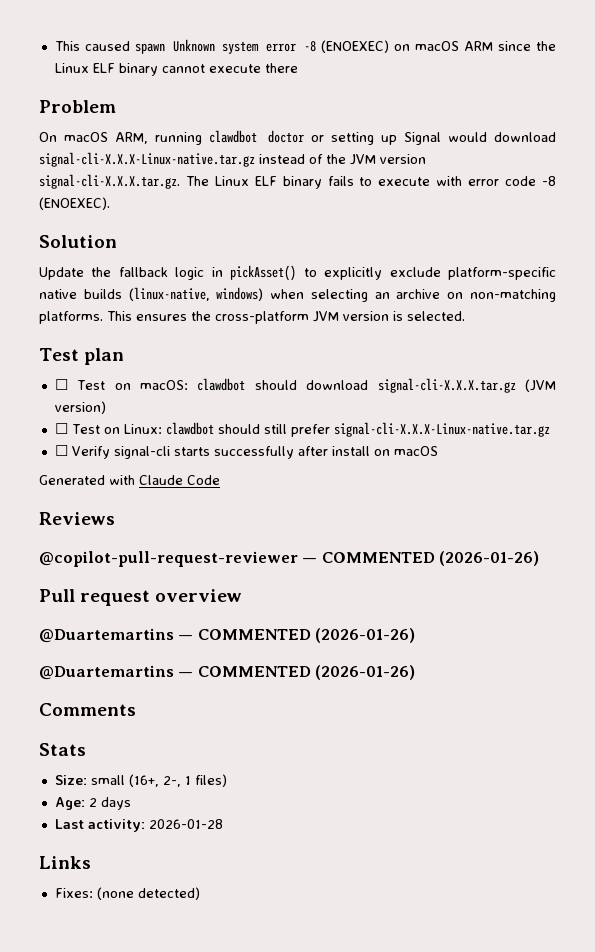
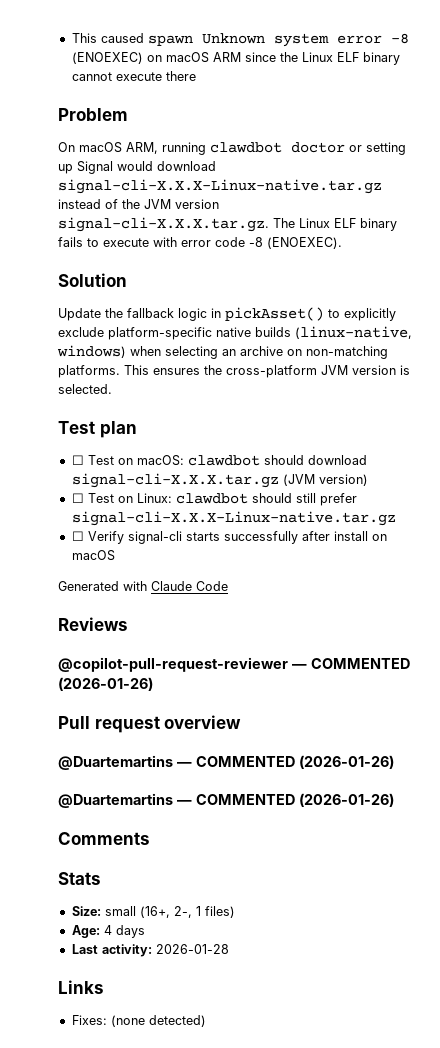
[88,798,97,807] 2 -> [103,925,112,935] 4

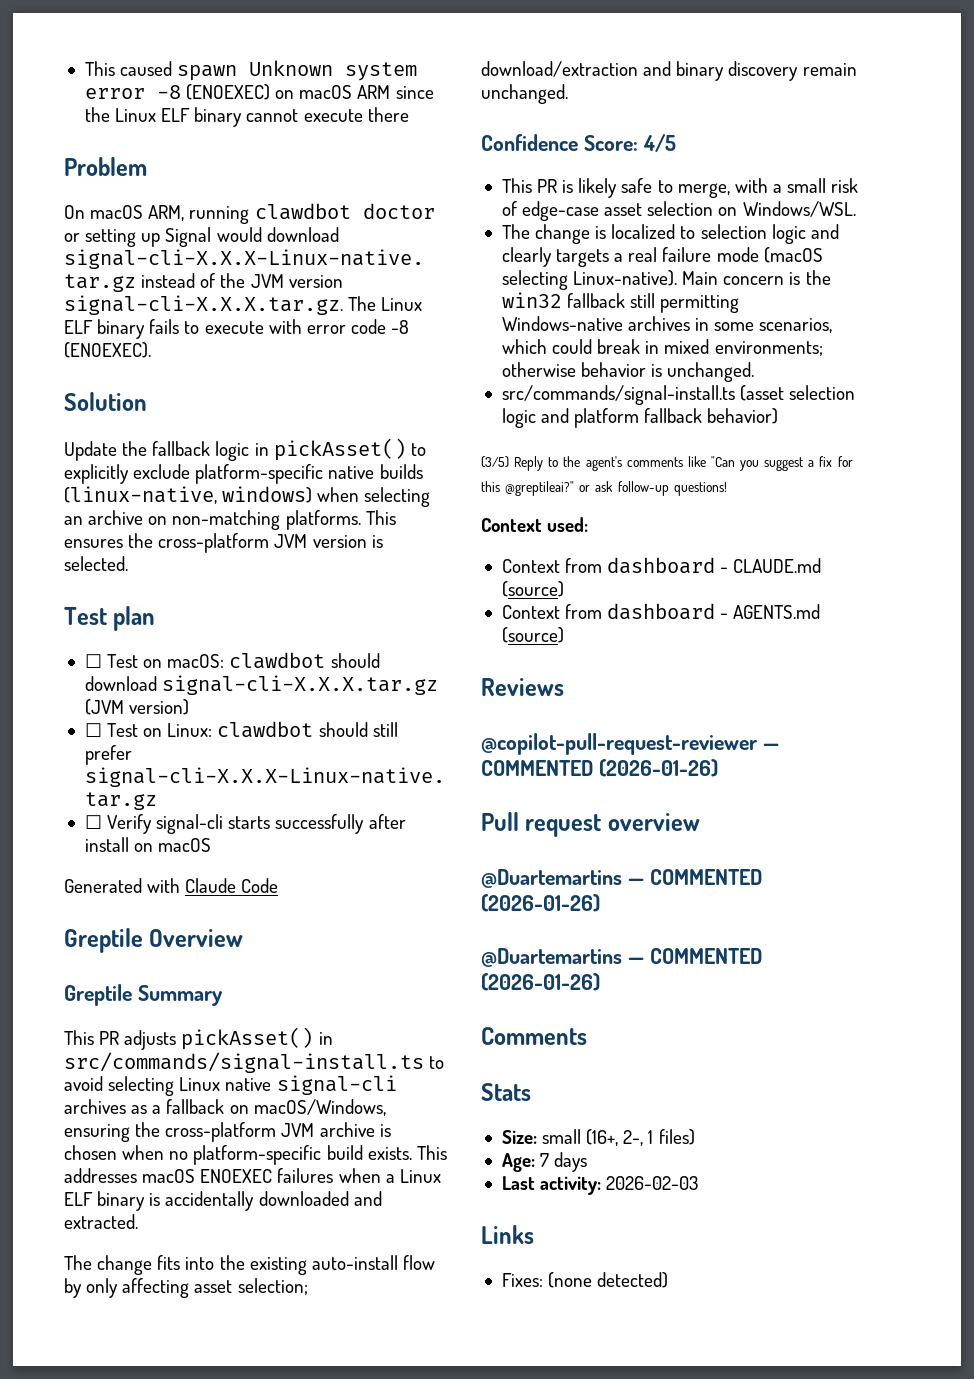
(228, 586) none -> [64,928,244,953] [64,984,223,1006] [64,1027,333,1050] [64,1052,445,1073] [64,1075,397,1096] [64,1099,386,1116] [64,1122,391,1142] [64,1145,447,1165] [64,1168,441,1183] [64,1191,382,1211] [64,1214,138,1229] [64,1255,435,1275] [64,1278,308,1298] [481,61,857,81] [481,84,568,104] [481,134,676,152] [501,178,859,198] [501,201,856,221] [501,224,839,244] [501,247,823,267] [501,270,831,290] [501,292,740,313] [501,316,833,333] [501,339,823,356] [501,362,755,382] [501,385,856,405] [501,408,779,428] [481,456,853,471] [481,481,727,496] [481,517,589,532] [501,557,822,574] [501,581,564,597] [501,603,821,620] [501,627,564,643] // Greptile Overview // Greptile Summary // This PR adjusts pickAsset() in src/commands/signal-install.ts to avoid selecting Linux native signal-cli archives as a fallback on macOS/Windows, ensuring the cross-platform JVM archive is chosen when no platform-specific build exists. This addresses macOS ENOEXEC failures when a Linux ELF binary is accidentally downloaded and extracted. // The change fits into the existing auto-install flow by only affecting asset selection; download/extraction and binary discovery remain unchanged. // Confidence Score: 4/5 // This PR is likely safe to merge, with a small risk of edge-case asset selection on Windows/WSL. // The change is localized to selection logic and clearly targets a real failure mode (macOS selecting Linux-native). Main concern is the win32 fallback still permitting Windows-native archives in some scenarios, which could break in mixed environments; otherwise behavior is unchanged. // src/commands/signal-install.ts (asset selection logic and platform fallback behavior) // (3/5) Reply to the agent's comments like "Can you suggest a fix for this @greptileai?" or ask follow-up questions! // Context used: // Context from dashboard - CLAUDE.md (source) // Context from dashboard - AGENTS.md (source)
[103,925,112,935] 4 -> [540,1153,550,1167] 7
[155,944,229,954] 2026-01-28 -> [606,1176,699,1190] 2026-02-03

